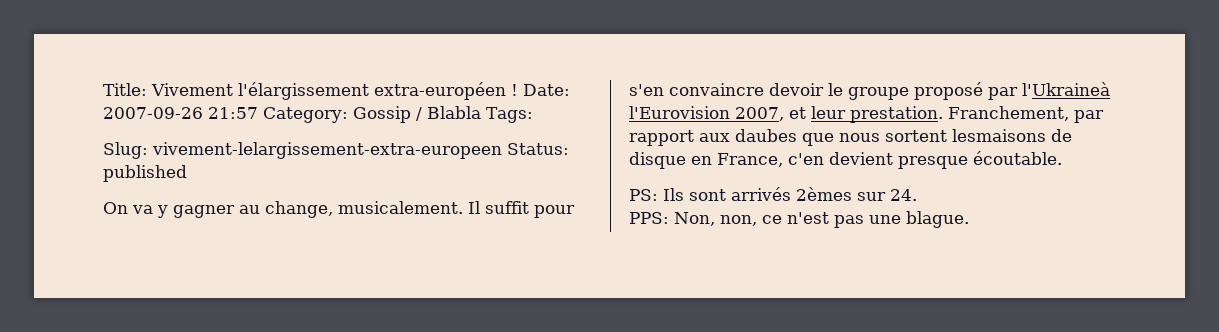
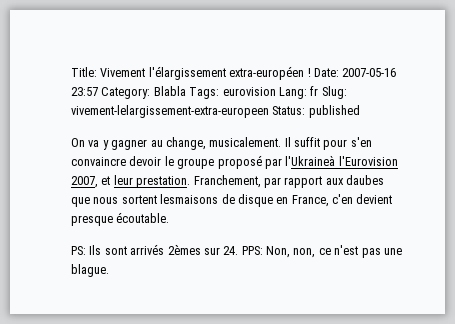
[103,106,422,123] 2007-09-26 21:57 Category: Gossip / -> [342,68,397,77] [71,87,151,99] 2007-05-16 23:57 Category:
(533, 115) // -> [222,86,319,99] eurovision Lang: fr
(917, 195) // -> (239, 250) none

